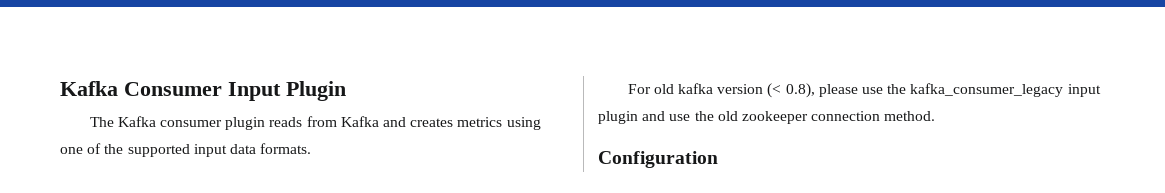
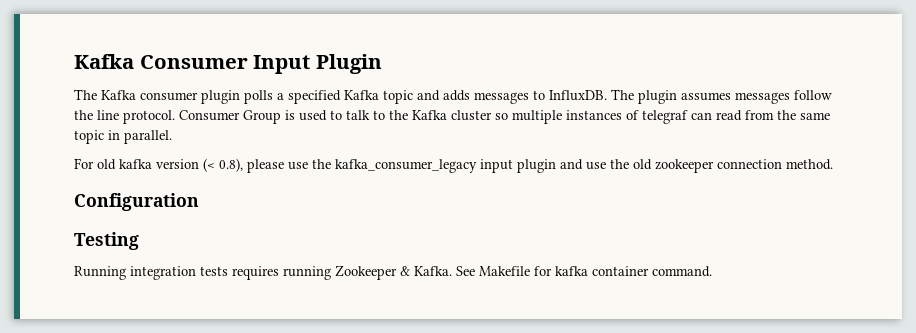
[269,116,541,130] [60,143,312,157] reads from Kafka and creates metrics using one of the supported input data formats. -> [244,89,832,104] [74,110,830,124] [74,130,172,144] polls a specified Kafka topic and adds messages to InfluxDB. The plugin assumes messages follow the line protocol. Consumer Group is used to talk to the Kafka cluster so multiple instances of telegraf can read from the same topic in parallel.
(718, 159) none -> [74,232,139,250] [74,265,712,280] // Testing // Running integration tests requires running Zookeeper & Kafka. See Makefile for kafka container command.

